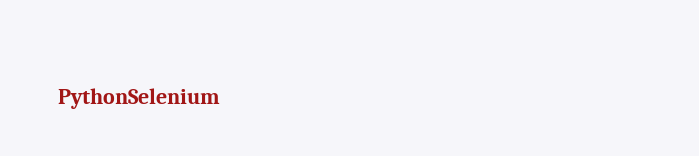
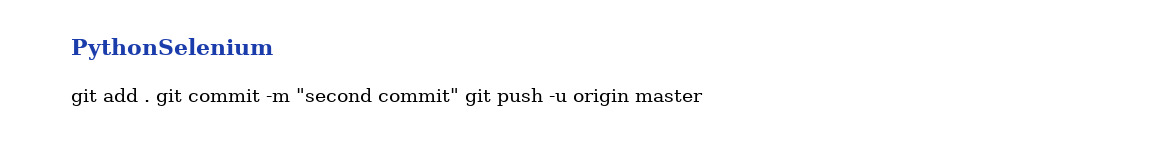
(220, 98) none -> [71,88,703,106] // git add . git commit -m "second commit" git push -u origin master

